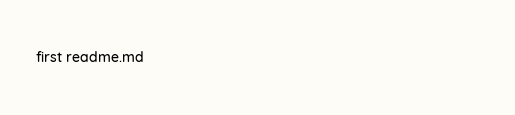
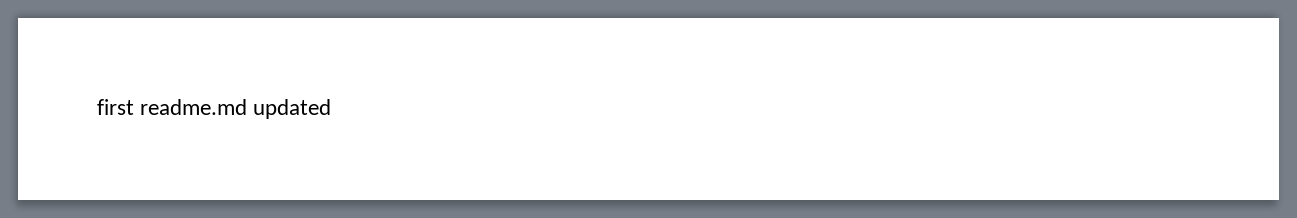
(144, 56) none -> [253,99,332,119] updated

